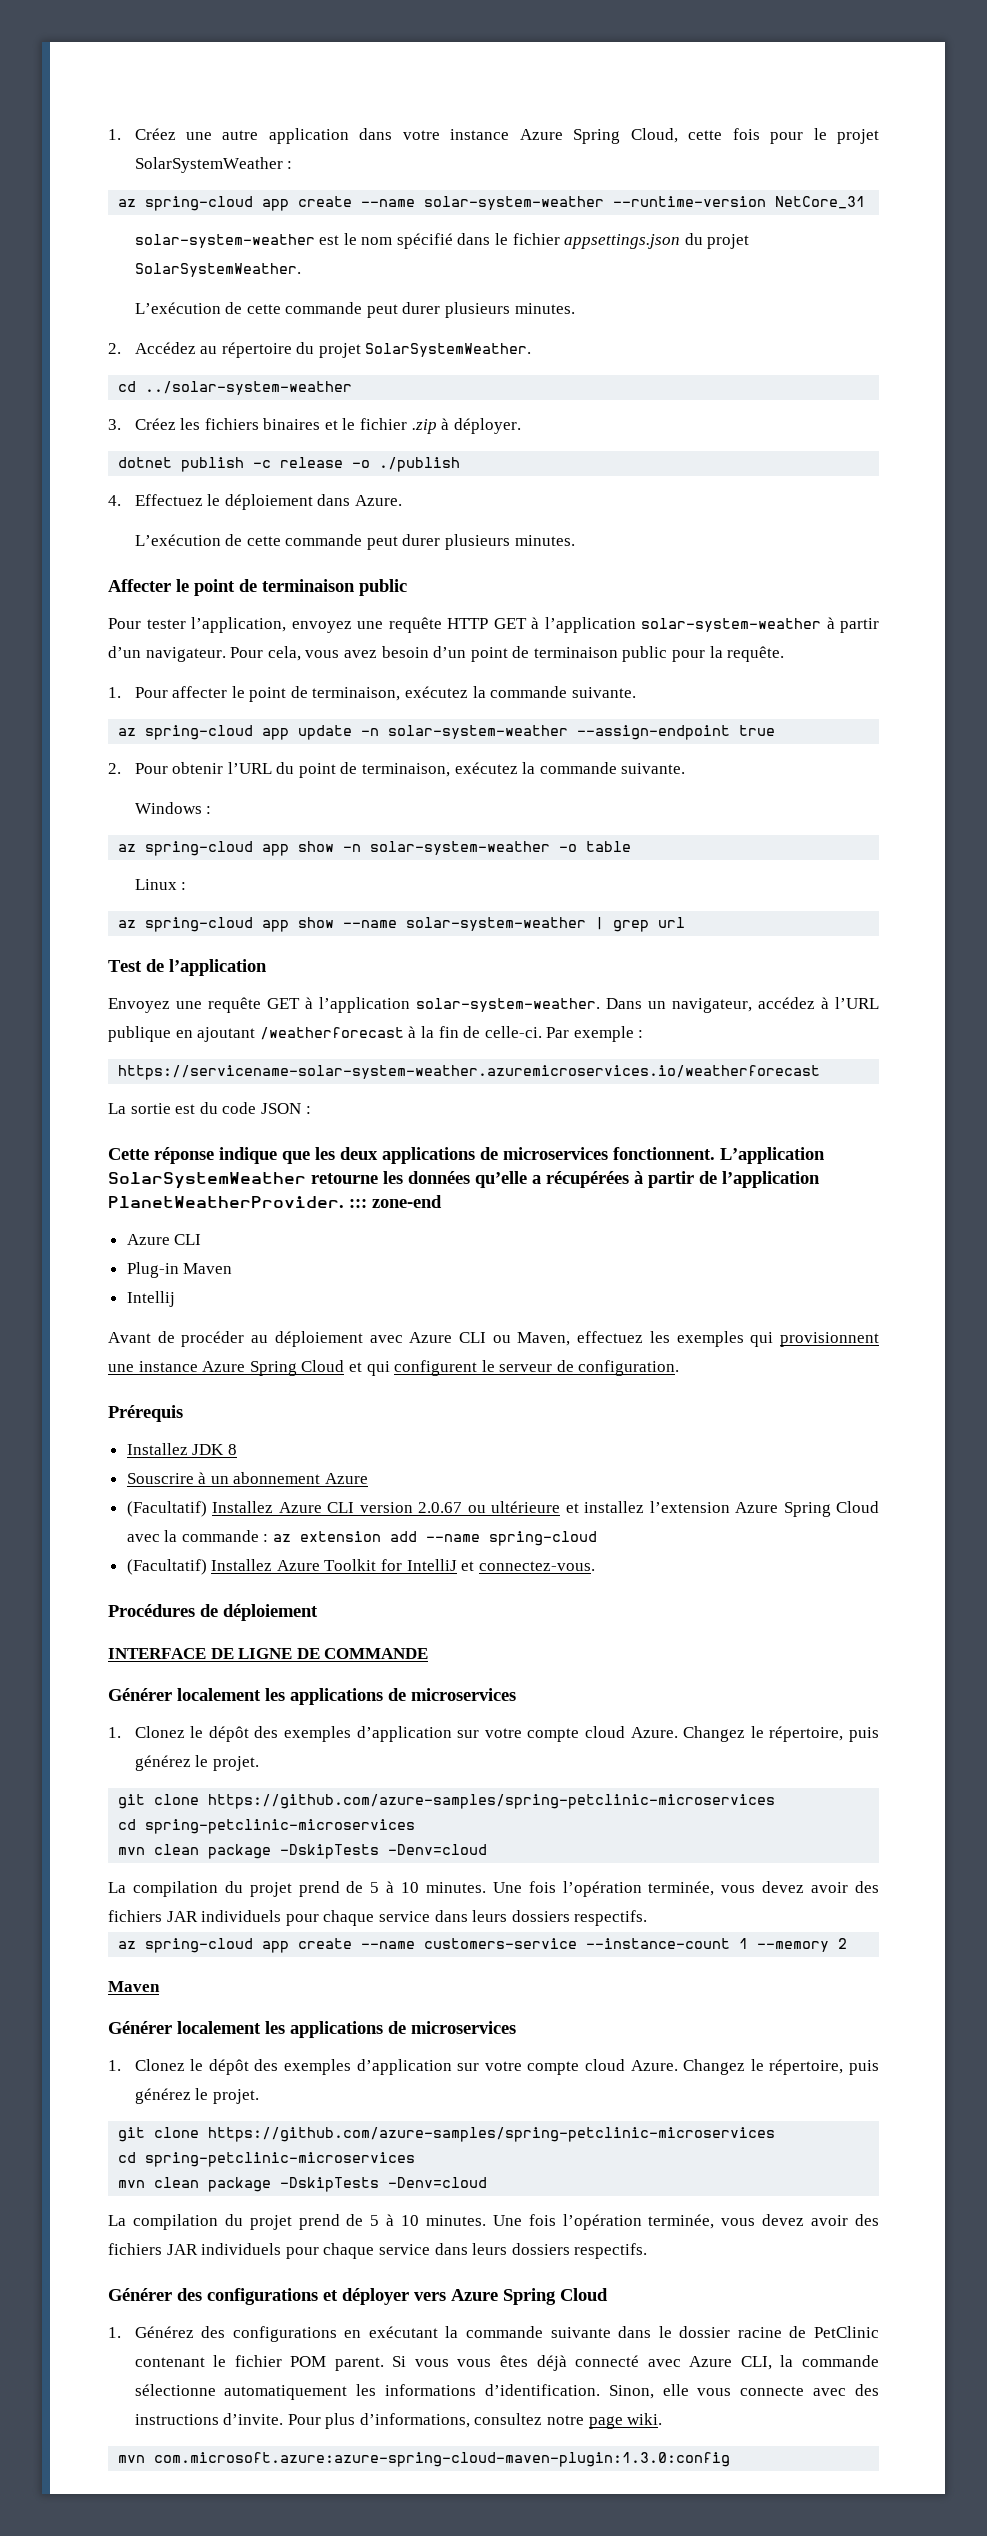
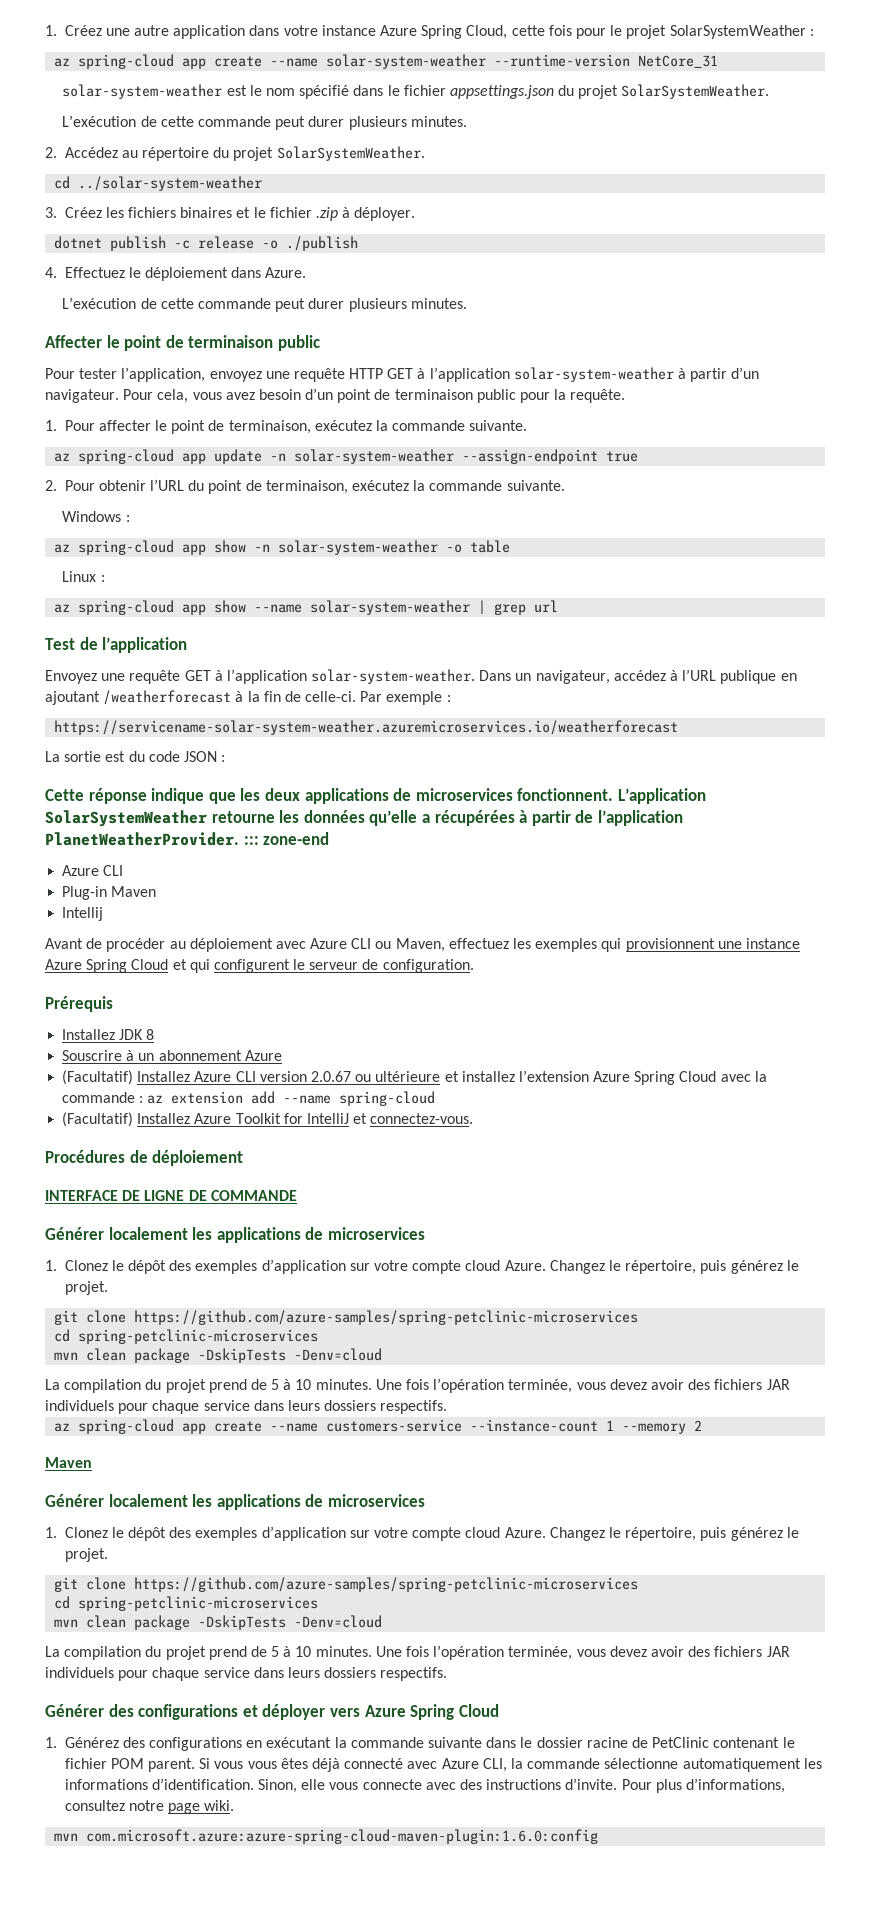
[154,2452,731,2467] com.microsoft.azure:azure-spring-cloud-maven-plugin:1.3.0:config -> [86,1829,599,1844] com.microsoft.azure:azure-spring-cloud-maven-plugin:1.6.0:config

